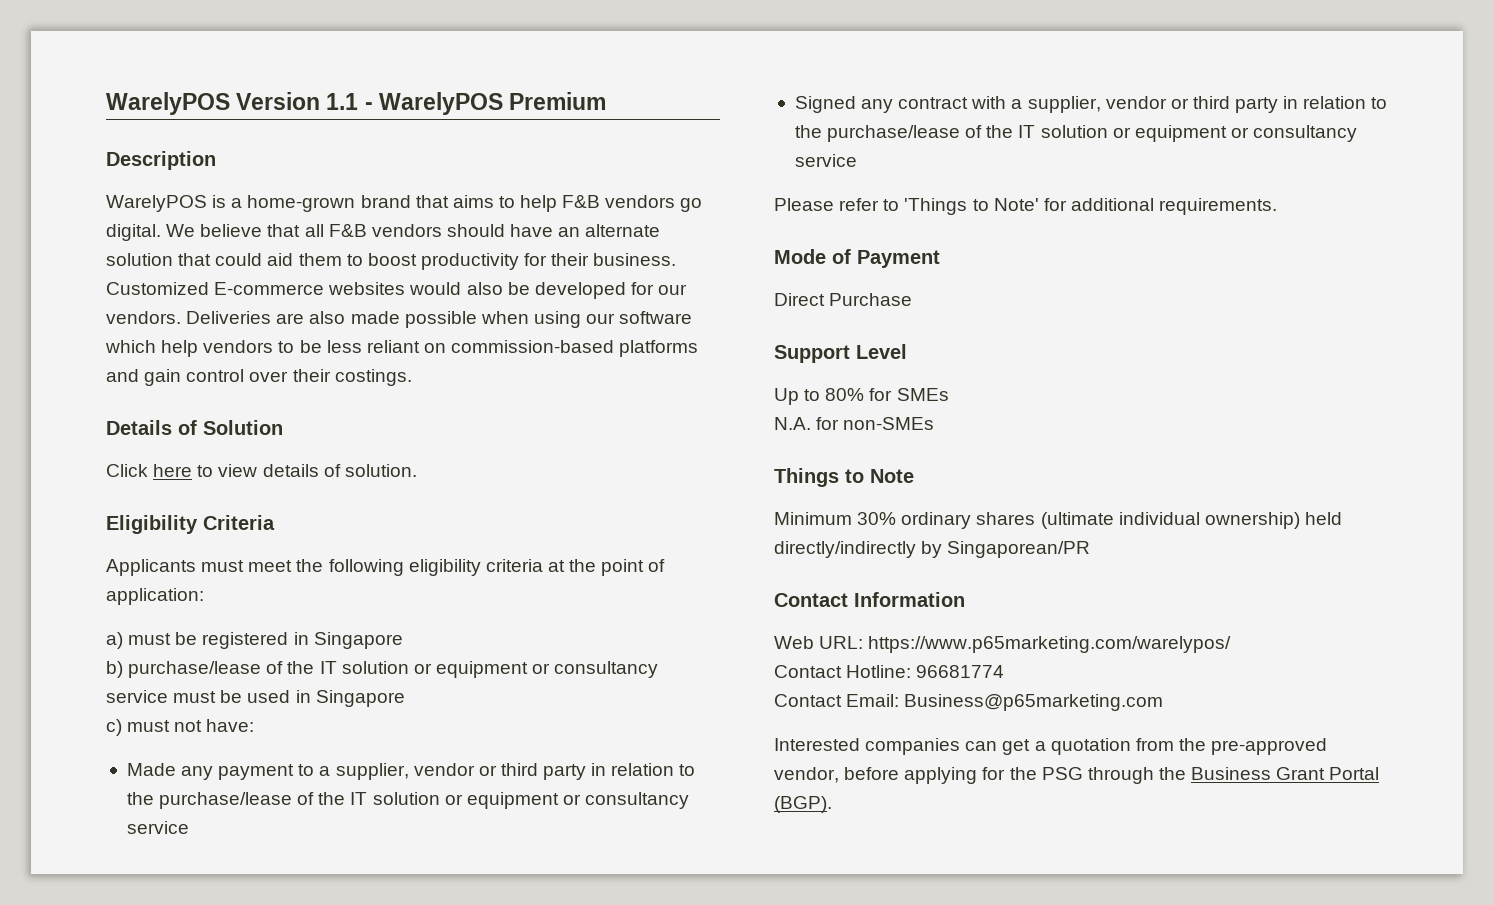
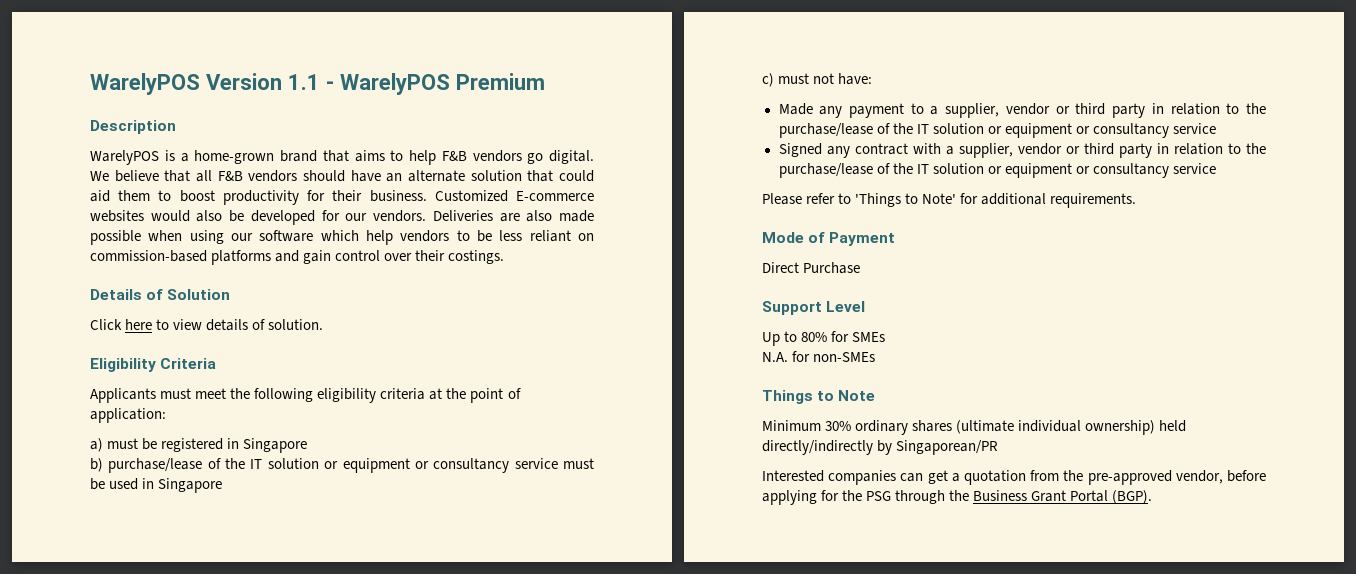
[774,592,965,607] [774,636,1232,653] [774,665,1005,678] [774,694,1164,711] // Contact Information // Web URL: https://www.p65marketing.com/warelypos/ // Contact Hotline: 96681774 // Contact Email: Business@p65marketing.com -> (999, 447) none

